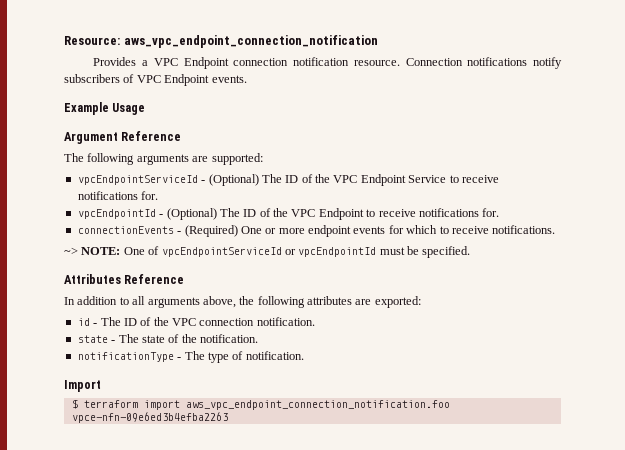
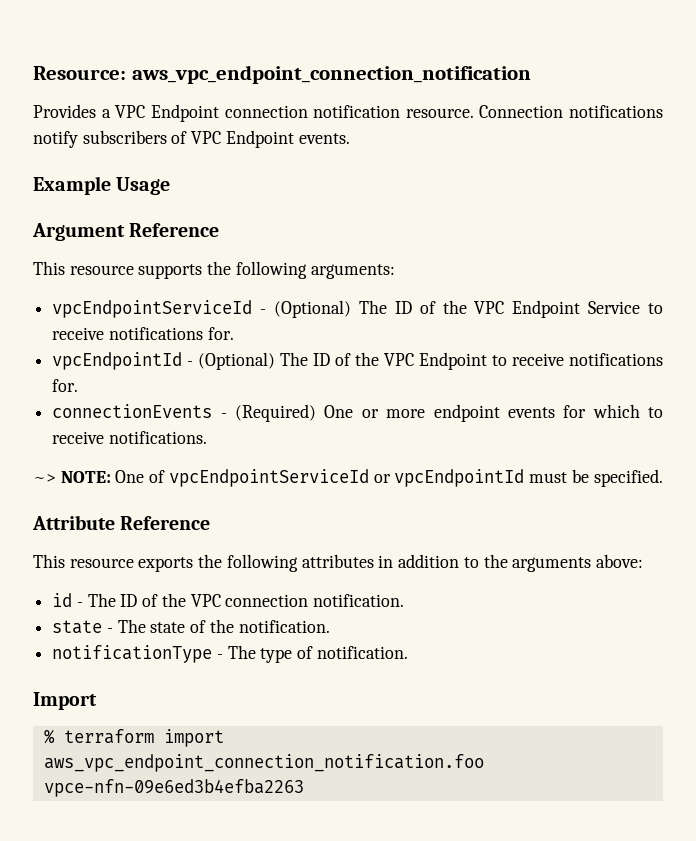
[64,153,263,165] The following arguments are supported: -> [33,261,395,279] This resource supports the following arguments:
[64,274,185,284] [64,296,421,308] Attributes Reference // In addition to all arguments above, the following attributes are exported: -> [32,515,211,530] [33,554,643,572] Attribute Reference // This resource exports the following attributes in addition to the arguments above:
[71,399,78,409] $ -> [43,729,55,744] %

